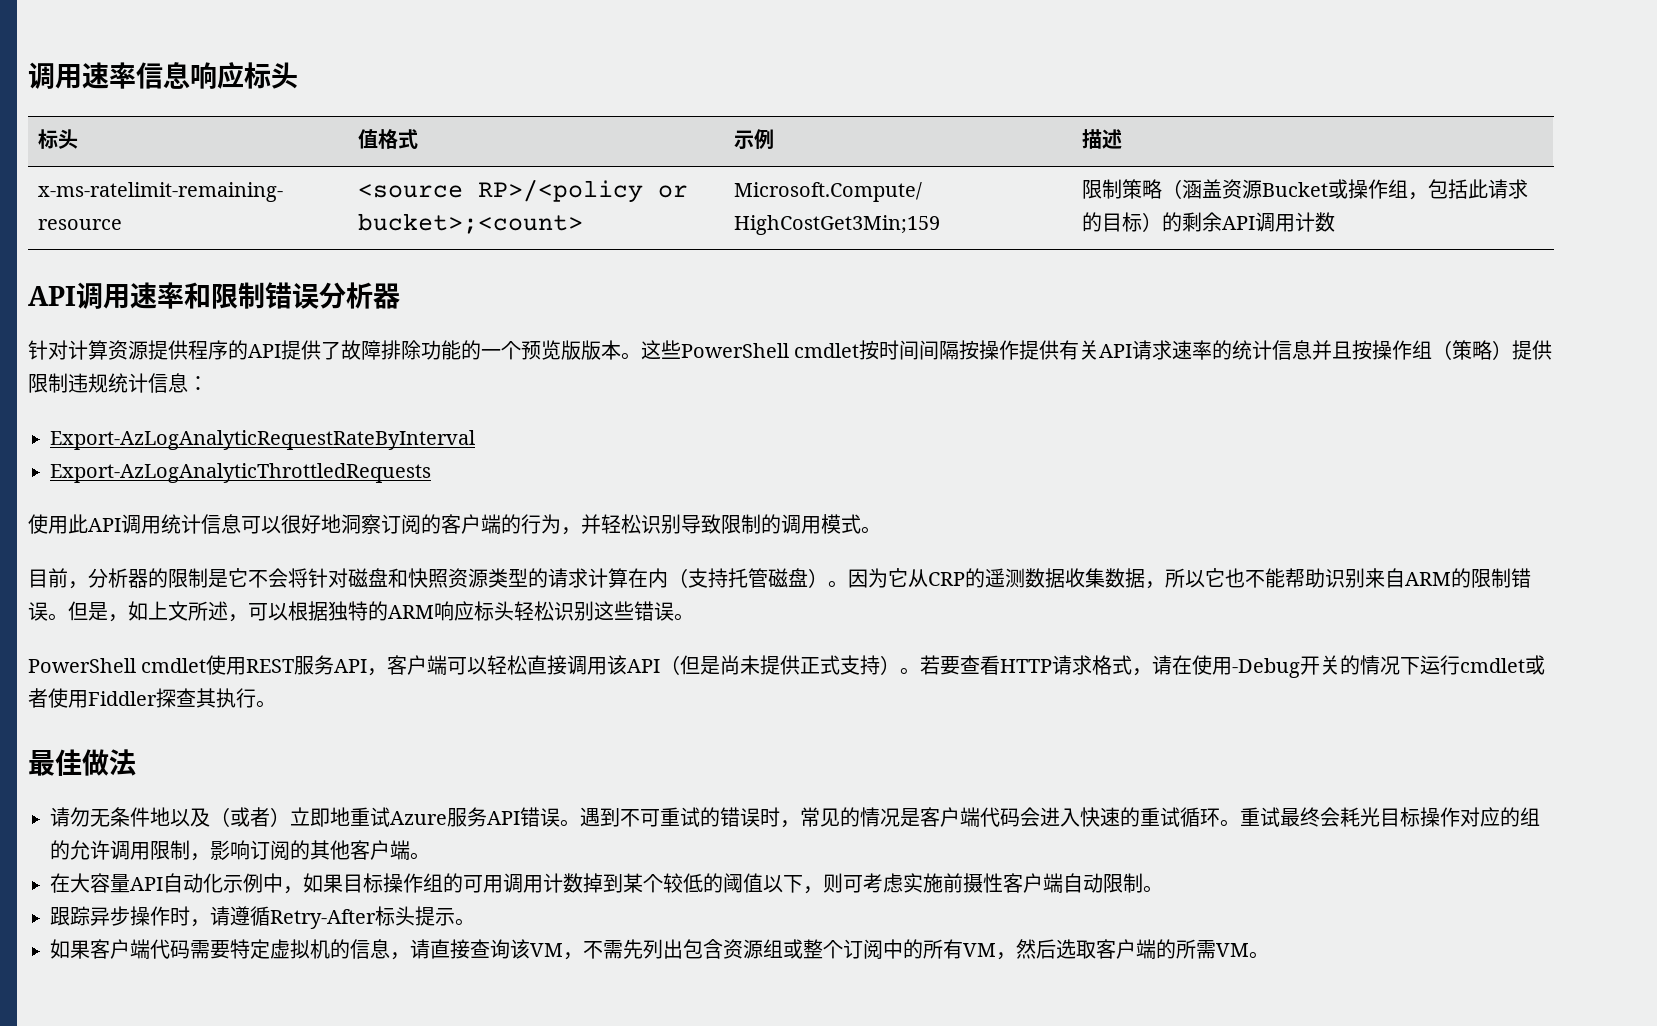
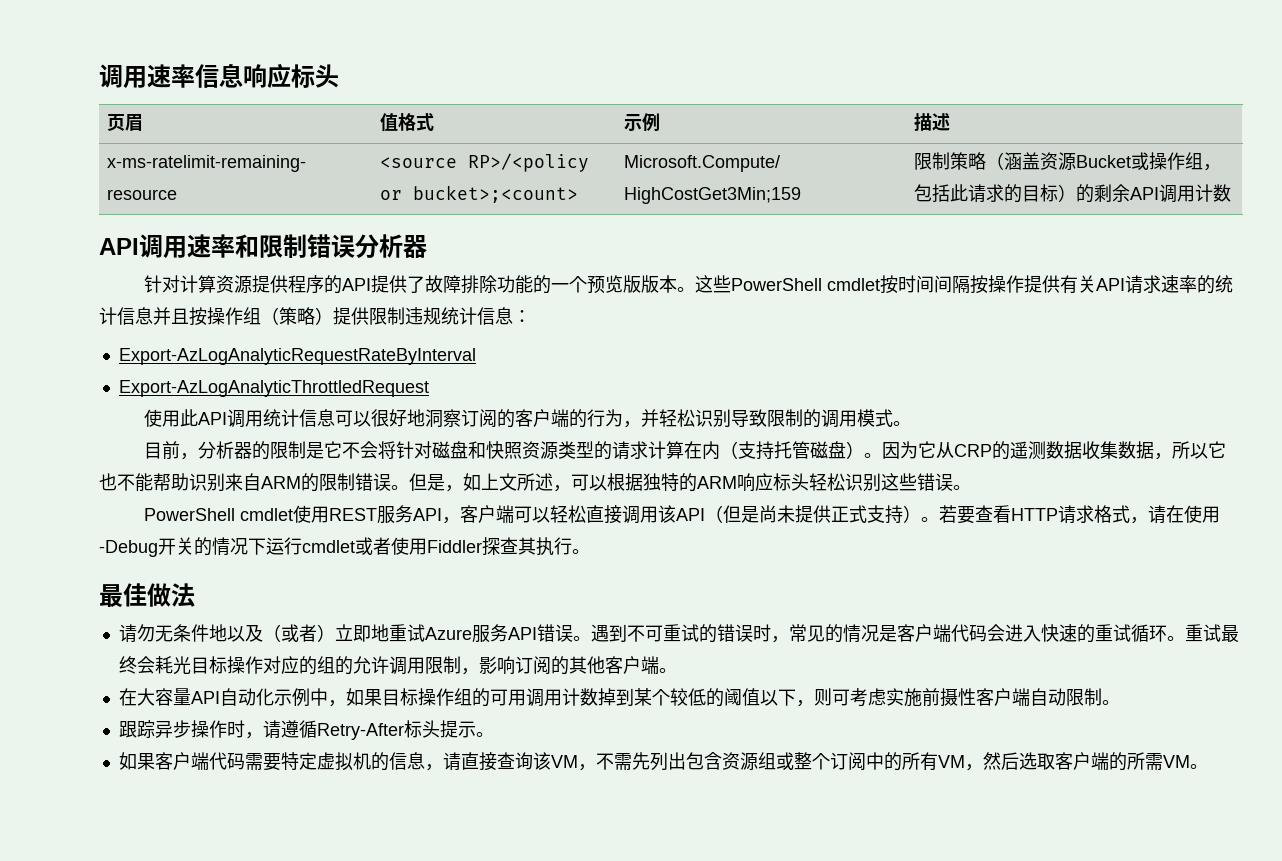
[38,129,79,149] 标头 -> [106,114,143,131] 页眉
[50,463,431,483] Export-AzLogAnalyticThrottledRequests -> [118,380,429,397] Export-AzLogAnalyticThrottledRequest

